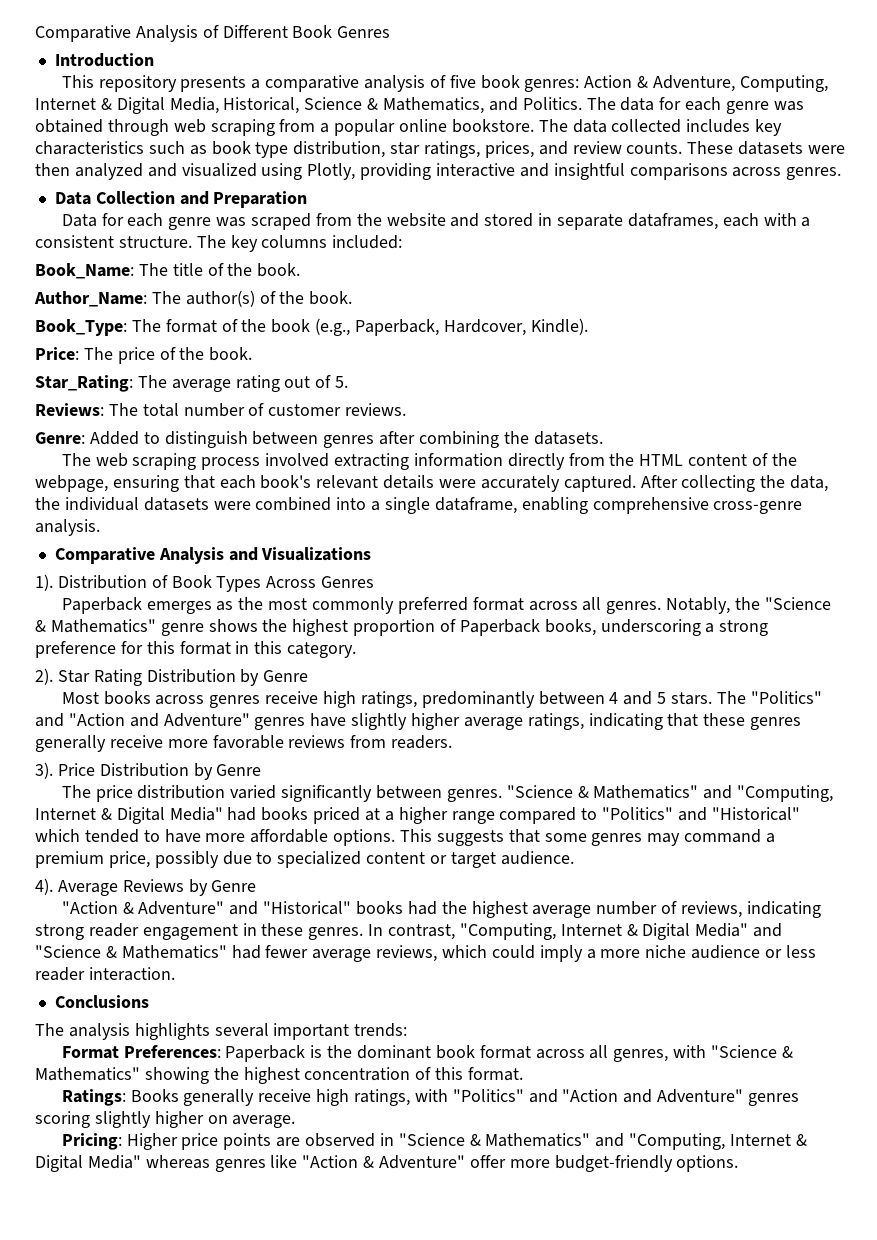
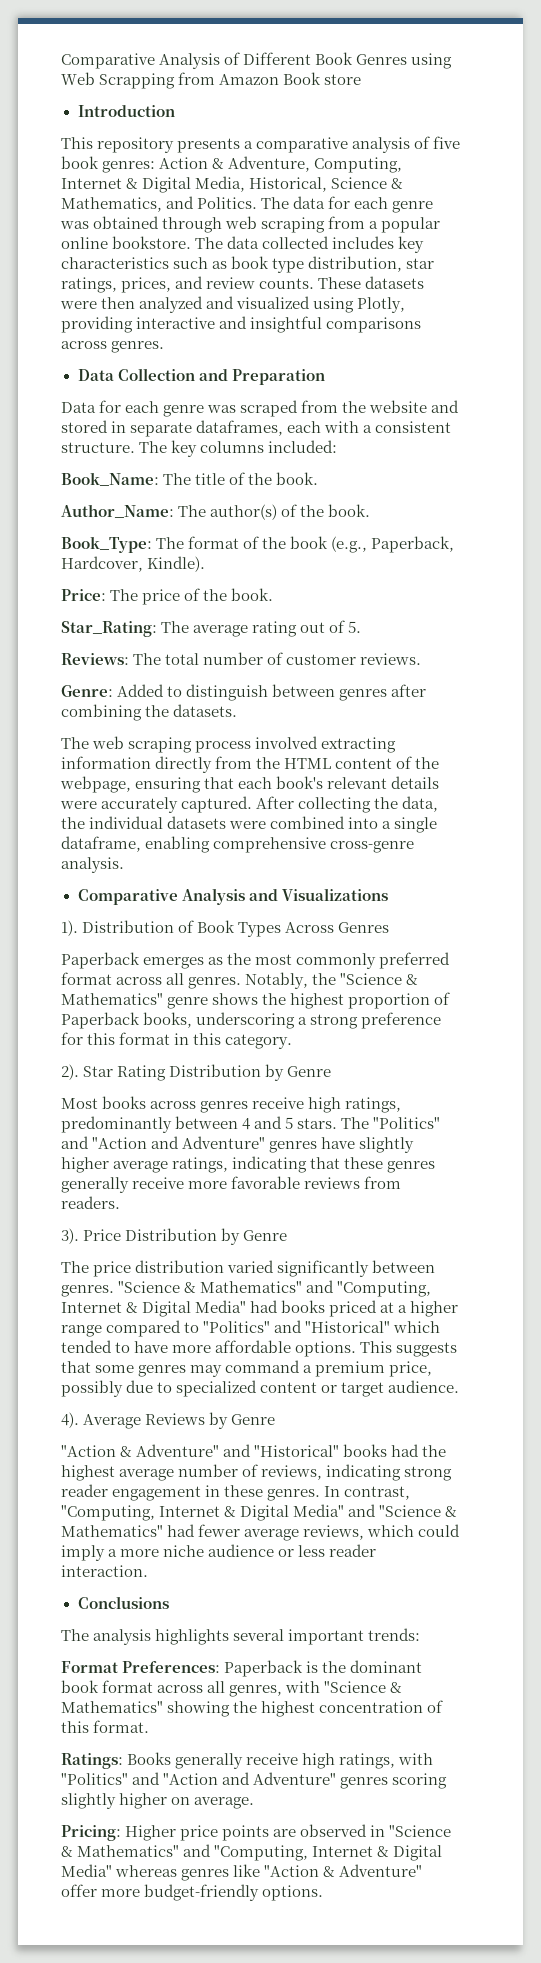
(391, 32) none -> [411,53,453,69] [61,72,362,89] using Web Scrapping from Amazon Book store

